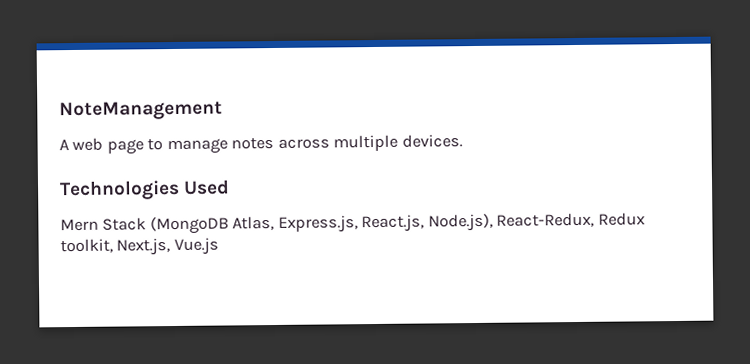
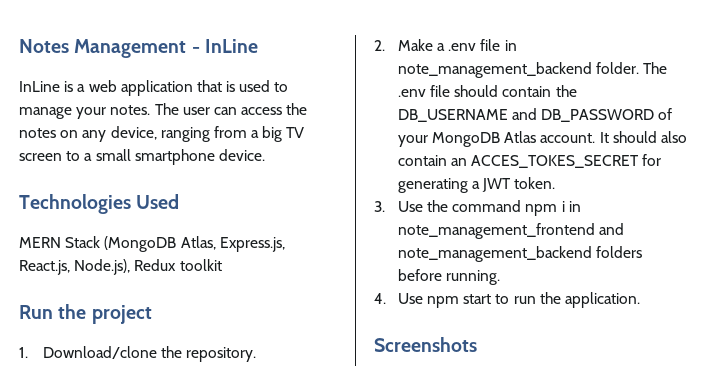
[59,100,223,121] [59,134,463,155] NoteManagement // A web page to manage notes across multiple devices. -> [19,39,258,58] [19,80,289,96] [19,103,308,119] [19,126,305,142] [19,149,265,165] Notes Management - InLine // InLine is a web application that is used to manage your notes. The user can access the notes on any device, ranging from a big TV screen to a small smartphone device.
[60,218,99,232] Mern -> [19,237,61,248] MERN
[496,212,645,228] [60,237,219,256] React-Redux, Redux toolkit, Next.js, Vue.js -> [134,259,222,271] [19,304,152,324] [19,346,257,362] [374,39,517,51] [397,62,668,78] [397,85,577,97] [397,108,673,122] [397,131,687,147] [397,154,662,168] [397,177,556,193] [374,200,581,216] [397,223,625,239] [397,246,643,262] [397,269,501,285] [374,292,640,308] [374,337,477,352] Redux toolkit // Run the project // 1. Download/clone the repository. // 2. Make a .env file in note_management_backend folder. The .env file should contain the DB_USERNAME and DB_PASSWORD of your MongoDB Atlas account. It should also contain an ACCES_TOKES_SECRET for generating a JWT token. // 3. Use the command npm i in note_management_frontend and note_management_backend folders before running. // 4. Use npm start to run the application. // Screenshots

